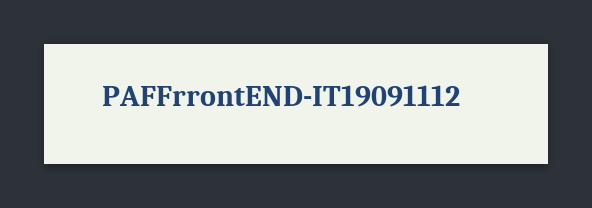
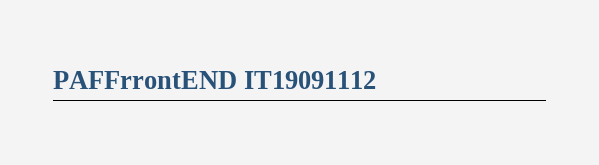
[102,85,460,107] PAFFrrontEND-IT19091112 -> [53,71,377,89] PAFFrrontEND IT19091112

